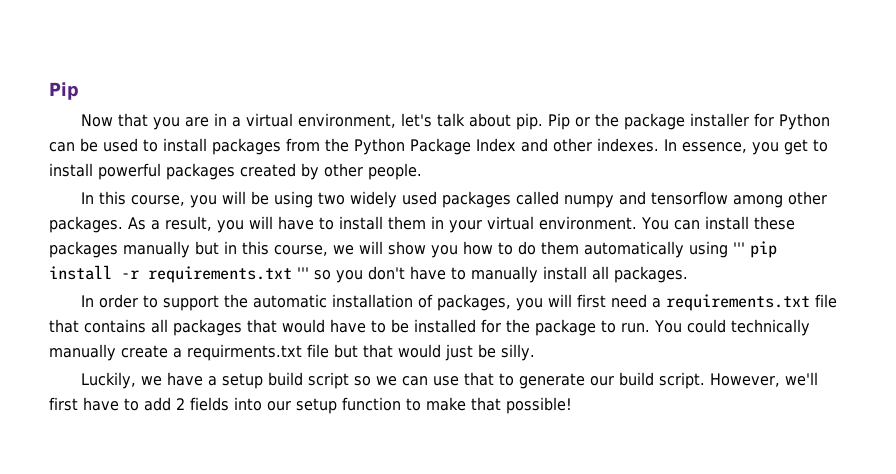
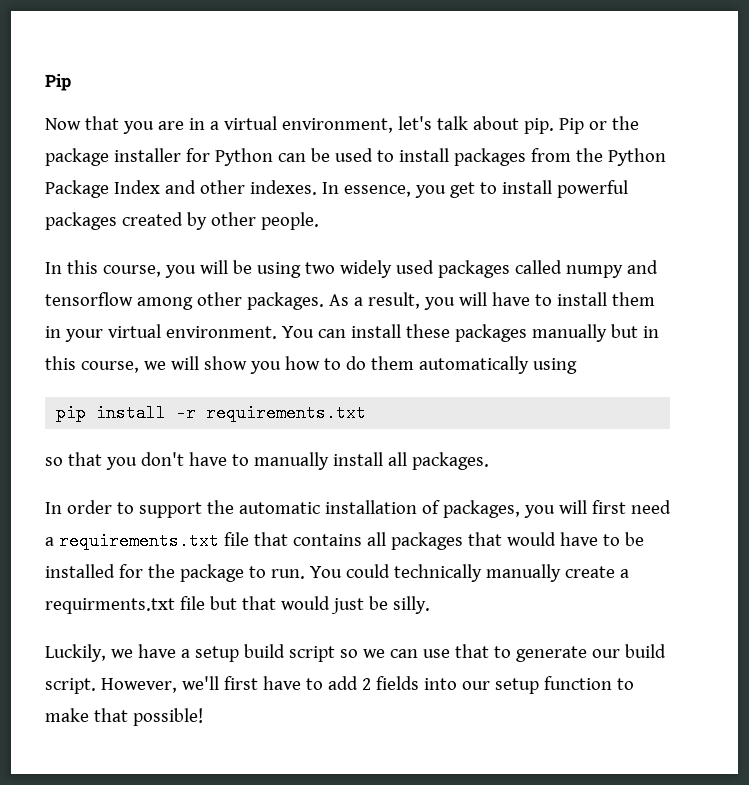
[733,242,745,254] ''' -> (577, 366) //
[297,267,331,280] ''' so -> [45,452,102,466] // so that

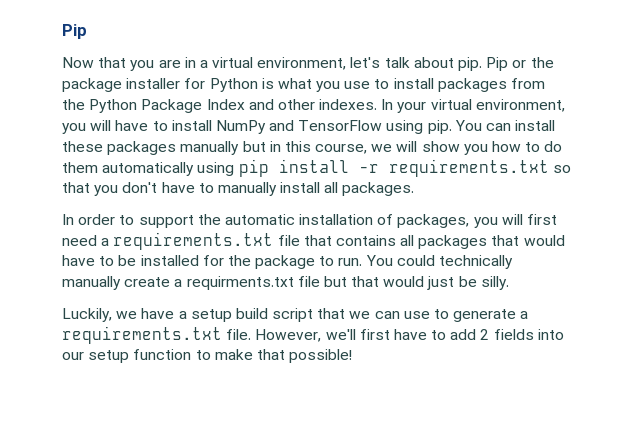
[277,148,373,162] can be used -> [261,78,371,92] is what you use
[343,180,628,198] [45,212,319,230] [45,260,658,278] [45,292,420,310] essence, you get to install powerful packages created by other people. // In this course, you will be using two widely used packages called numpy and tensorflow among other packages. As a result, -> [397,99,565,113] your virtual environment,
[611,292,655,306] [45,324,277,342] them in your virtual environment. -> [215,120,452,134] NumPy and TensorFlow using pip.
(577, 366) // -> (235, 169) none
(367, 413) // -> (549, 168) none
[339,649,358,658] so -> [317,308,346,319] that
[454,644,489,658] that -> (430, 315) none
[591,644,666,658] [45,678,96,694] our build script. -> [520,311,529,319] [62,326,252,344] a requirements.txt file.

